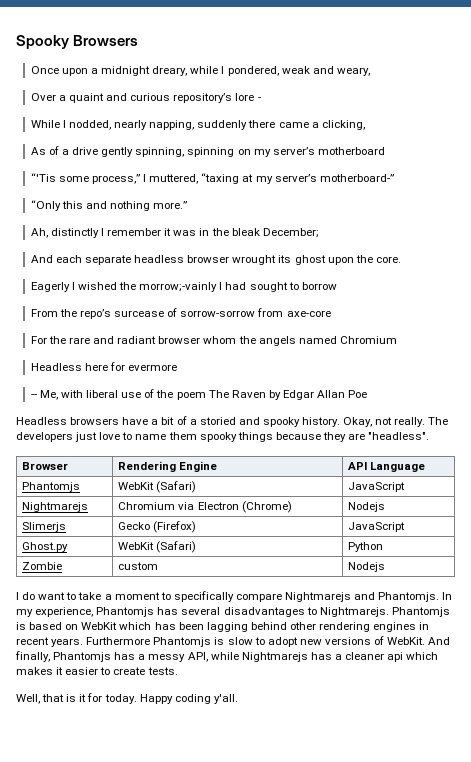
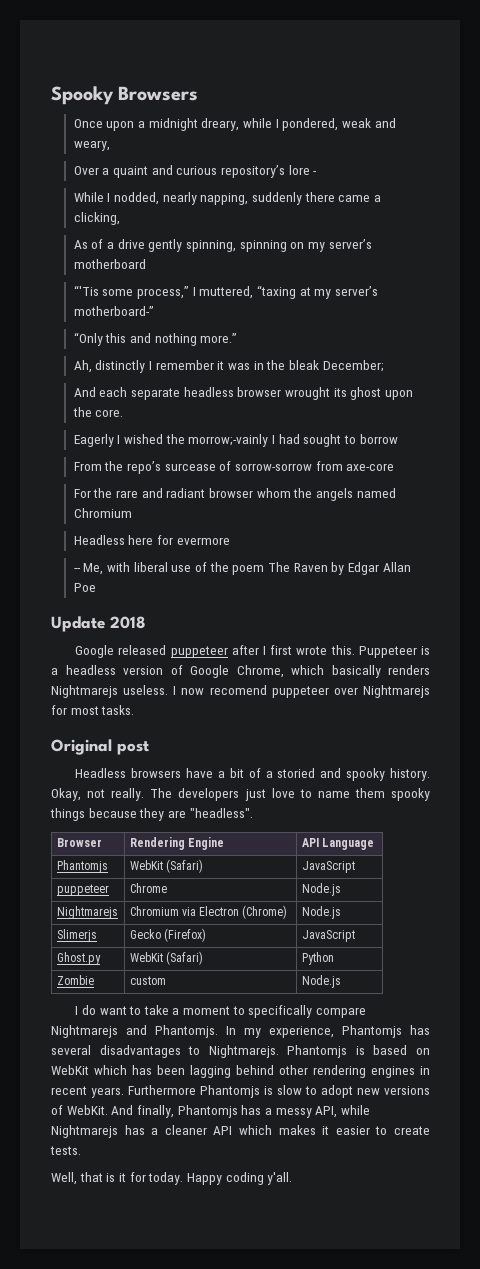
(368, 394) none -> [51,616,146,632] [75,645,431,658] [51,665,430,678] [51,685,430,698] [51,705,135,715] [51,739,149,755] // Update 2018 // Google released puppeteer after I first wrote this. Puppeteer is a headless version of Google Chrome, which basically renders Nightmarejs useless. I now recomend puppeteer over Nightmarejs for most tasks. // Original post
(406, 487) none -> [56,884,109,896] [129,883,167,893] [301,883,341,896] // puppeteer | Chrome | Node.js
[348,502,386,512] Nodejs -> [301,906,341,919] Node.js
[348,562,386,572] Nodejs -> [301,975,341,988] Node.js
[387,652,404,662] api -> [213,1126,233,1135] API

